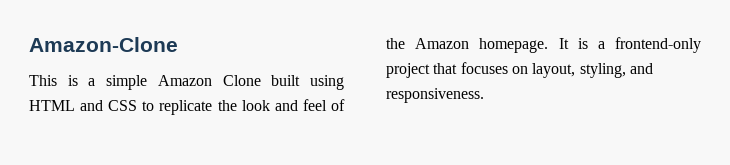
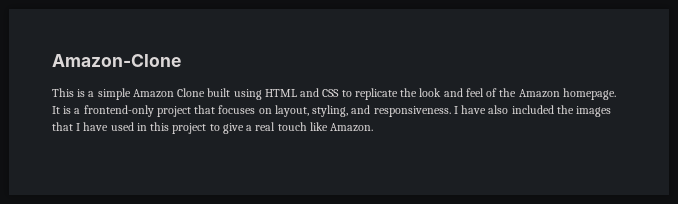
(484, 95) none -> [453,105,612,117] [52,122,374,134] I have also included the images that I have used in this project to give a real touch like Amazon.

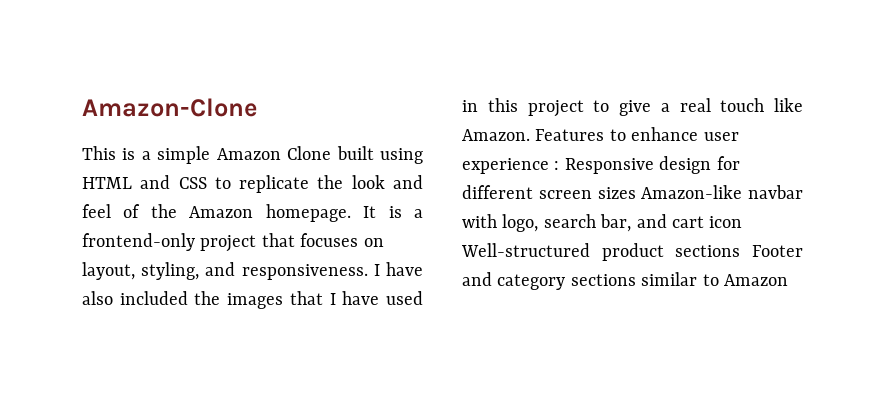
(374, 127) none -> [535,127,739,141] [462,156,740,174] [462,185,803,199] [462,214,743,232] [461,243,803,261] [462,272,788,290] Features to enhance user experience : Responsive design for different screen sizes Amazon-like navbar with logo, search bar, and cart icon Well-structured product sections Footer and category sections similar to Amazon

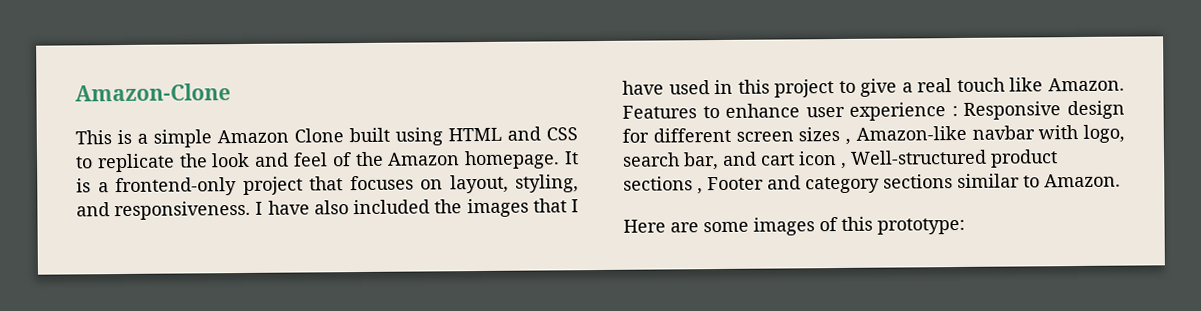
(636, 193) none -> [845,138,851,145] ,
(743, 222) none -> [841,162,847,169] ,
(741, 251) none -> [697,188,703,195] ,
[724,274,788,286] Amazon -> [1044,173,1121,188] [623,216,965,236] Amazon. // Here are some images of this prototype:

